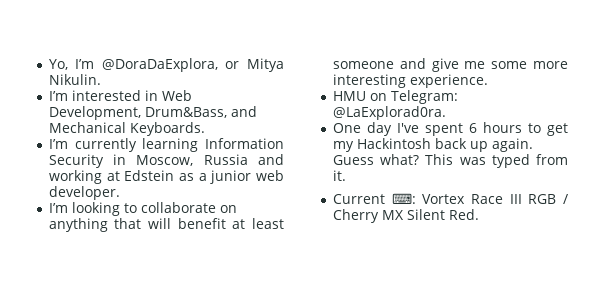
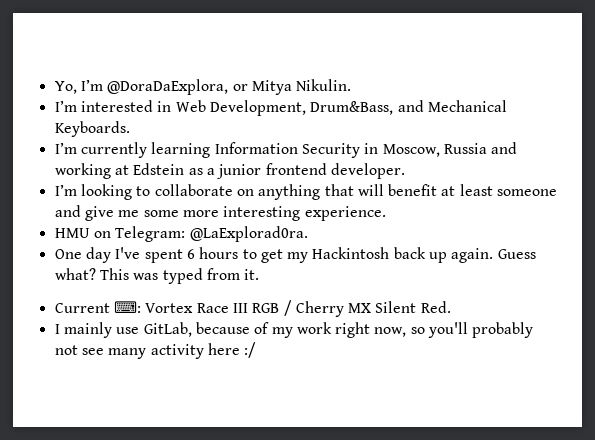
[255,170,284,181] web -> [265,163,327,175] frontend
(479, 214) none -> [54,322,534,338] [54,342,257,359] // I mainly use GitLab, because of my work right now, so you'll probably not see many activity here :/

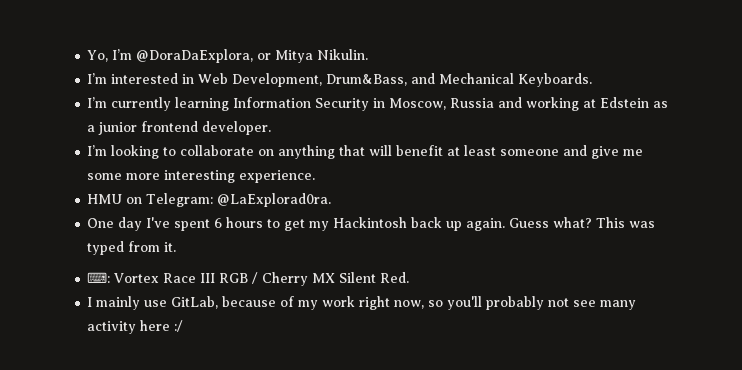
[54,303,110,313] Current -> (177, 247) none

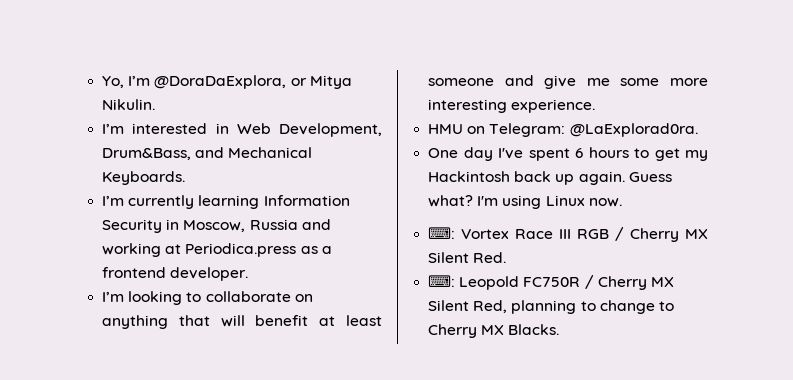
[600,97,650,108] Edstein -> [185,243,297,257] Periodica.press
[98,122,138,135] junior -> (332, 250) none
[596,217,656,228] [87,241,177,255] This was typed from it. -> [477,195,622,209] I'm using Linux now.
[87,296,637,310] [87,320,184,334] I mainly use GitLab, because of my work right now, so you'll probably not see many activity here :/ -> [428,275,674,290] [428,300,674,314] [428,324,560,338] ⌨: Leopold FC750R / Cherry MX Silent Red, planning to change to Cherry MX Blacks.

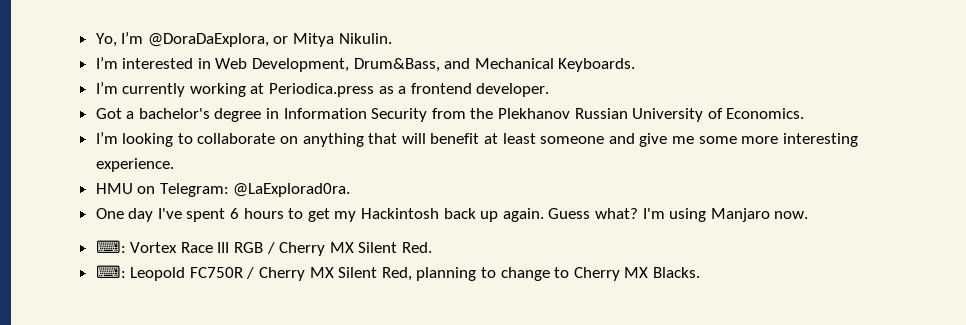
[198,195,350,209] [102,219,331,233] learning Information Security in Moscow, Russia and -> (186, 90) none
(249, 274) none -> [95,108,805,122] // Got a bachelor's degree in Information Security from the Plekhanov Russian University of Economics.
[545,195,585,206] Linux -> [710,208,770,222] Manjaro

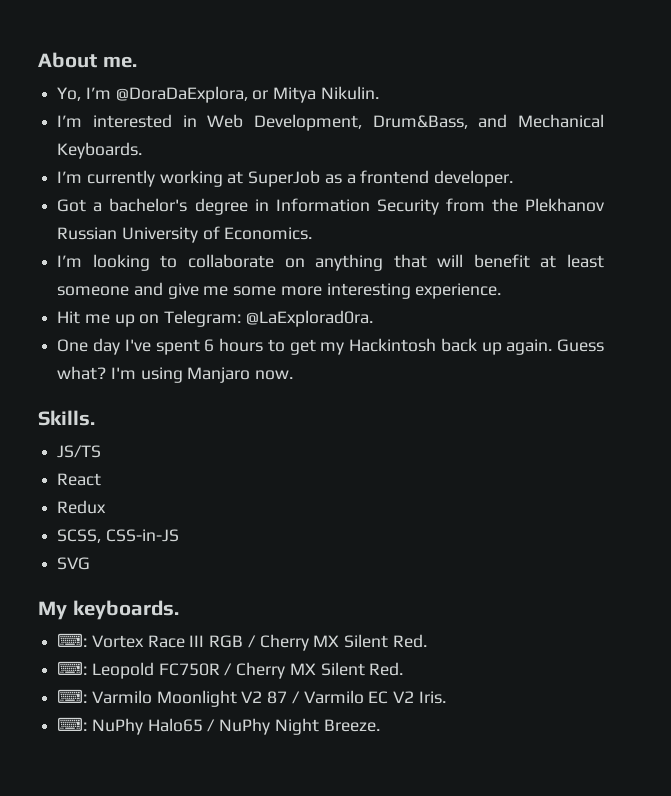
(95, 40) none -> [38,52,137,68] About me. //
[269,83,375,97] Periodica.press -> [248,170,321,187] SuperJob
[95,183,133,194] HMU -> [57,311,135,327] Hit me up
(809, 215) none -> [38,410,95,426] [57,445,102,458] [57,473,102,486] [57,500,107,514] [57,529,179,543] [57,557,91,570] [38,600,179,620] // Skills. // JS/TS // React // Redux // SCSS, CSS-in-JS // SVG // My keyboards.
[381,267,700,281] Red, planning to change to Cherry MX Blacks. -> [369,662,404,676] [57,689,446,707] [57,717,380,735] Red. // ⌨: Varmilo Moonlight V2 87 / Varmilo EC V2 Iris. // ⌨: NuPhy Halo65 / NuPhy Night Breeze.

